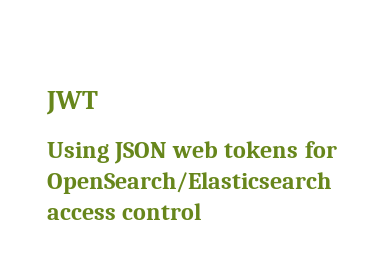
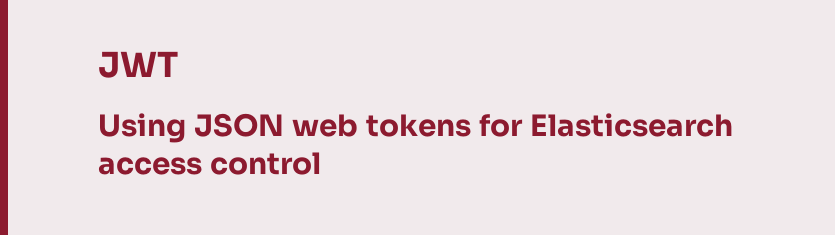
[47,172,331,194] OpenSearch/Elasticsearch -> [529,113,733,137] Elasticsearch

